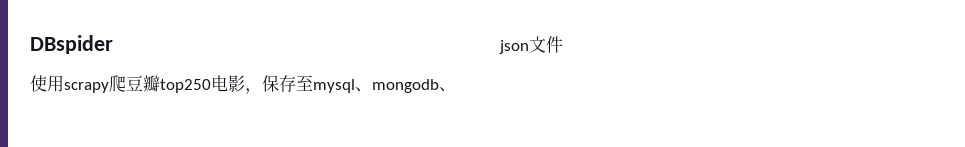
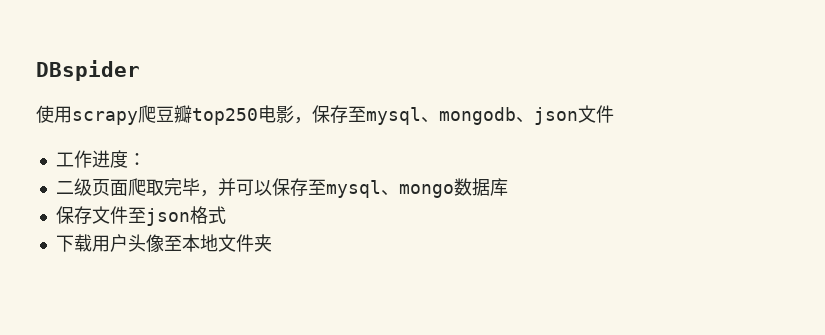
(563, 44) none -> [55,150,146,168] [55,178,508,198] [55,206,226,226] [55,234,272,252] // 工作进度： // 二级页面爬取完毕，并可以保存至mysql、mongo数据库 // 保存文件至json格式 // 下载用户头像至本地文件夹

